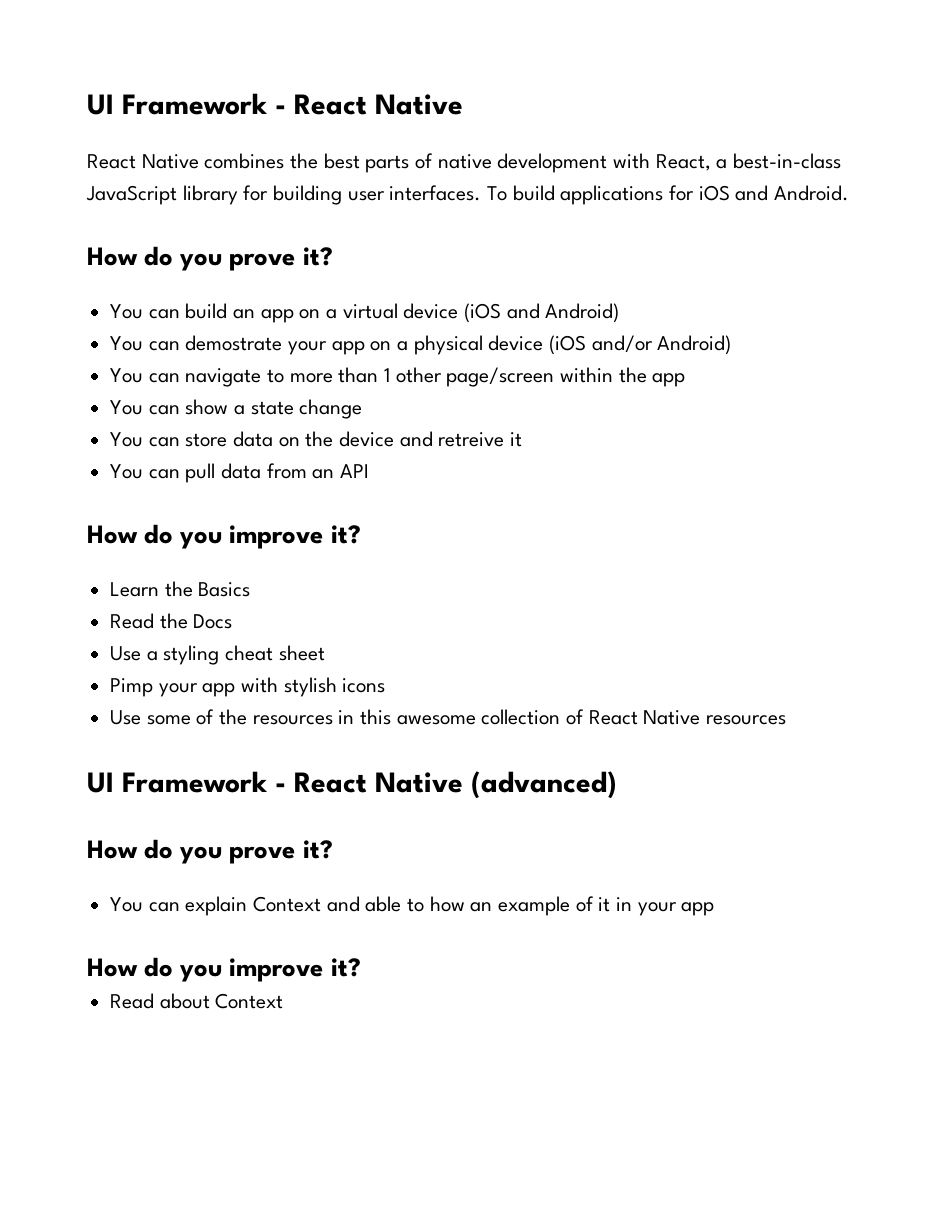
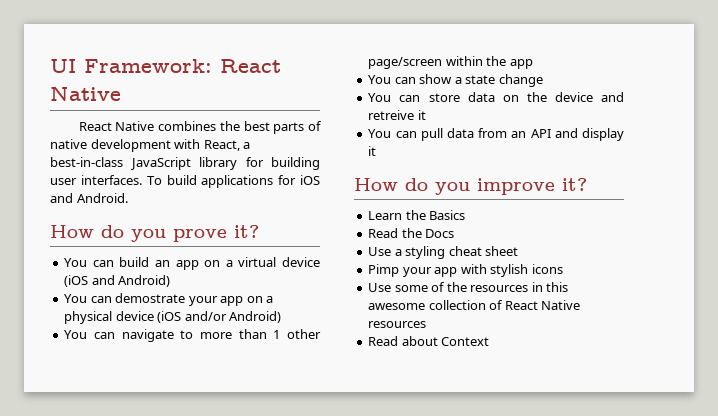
[87,93,286,115] UI Framework - -> [50,59,212,73] UI Framework:
(370, 471) none -> [554,128,624,141] [368,146,377,156] and display it
[87,771,617,799] [87,839,333,864] [110,896,715,916] [87,957,361,982] // UI Framework - React Native (advanced) // How do you prove it? // You can explain Context and able to how an example of it in your app // How do you improve it? -> (427, 324) none

